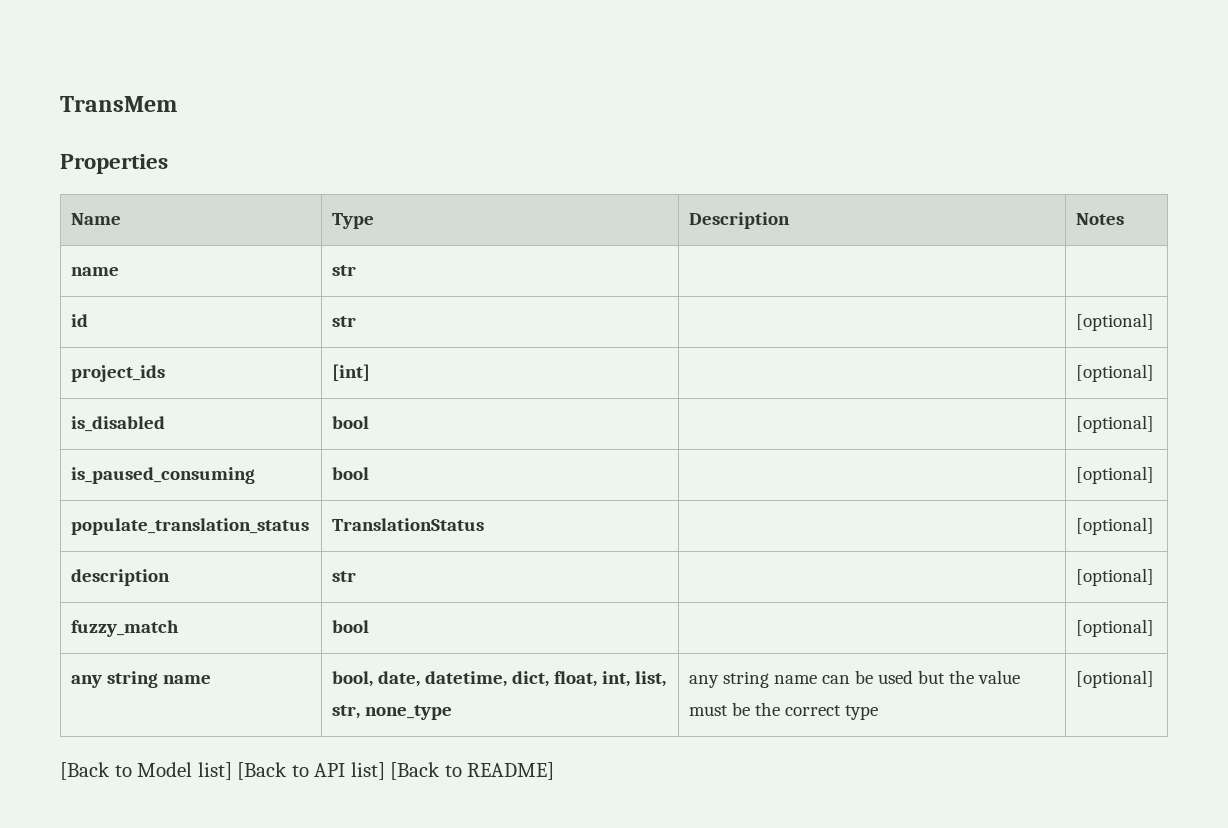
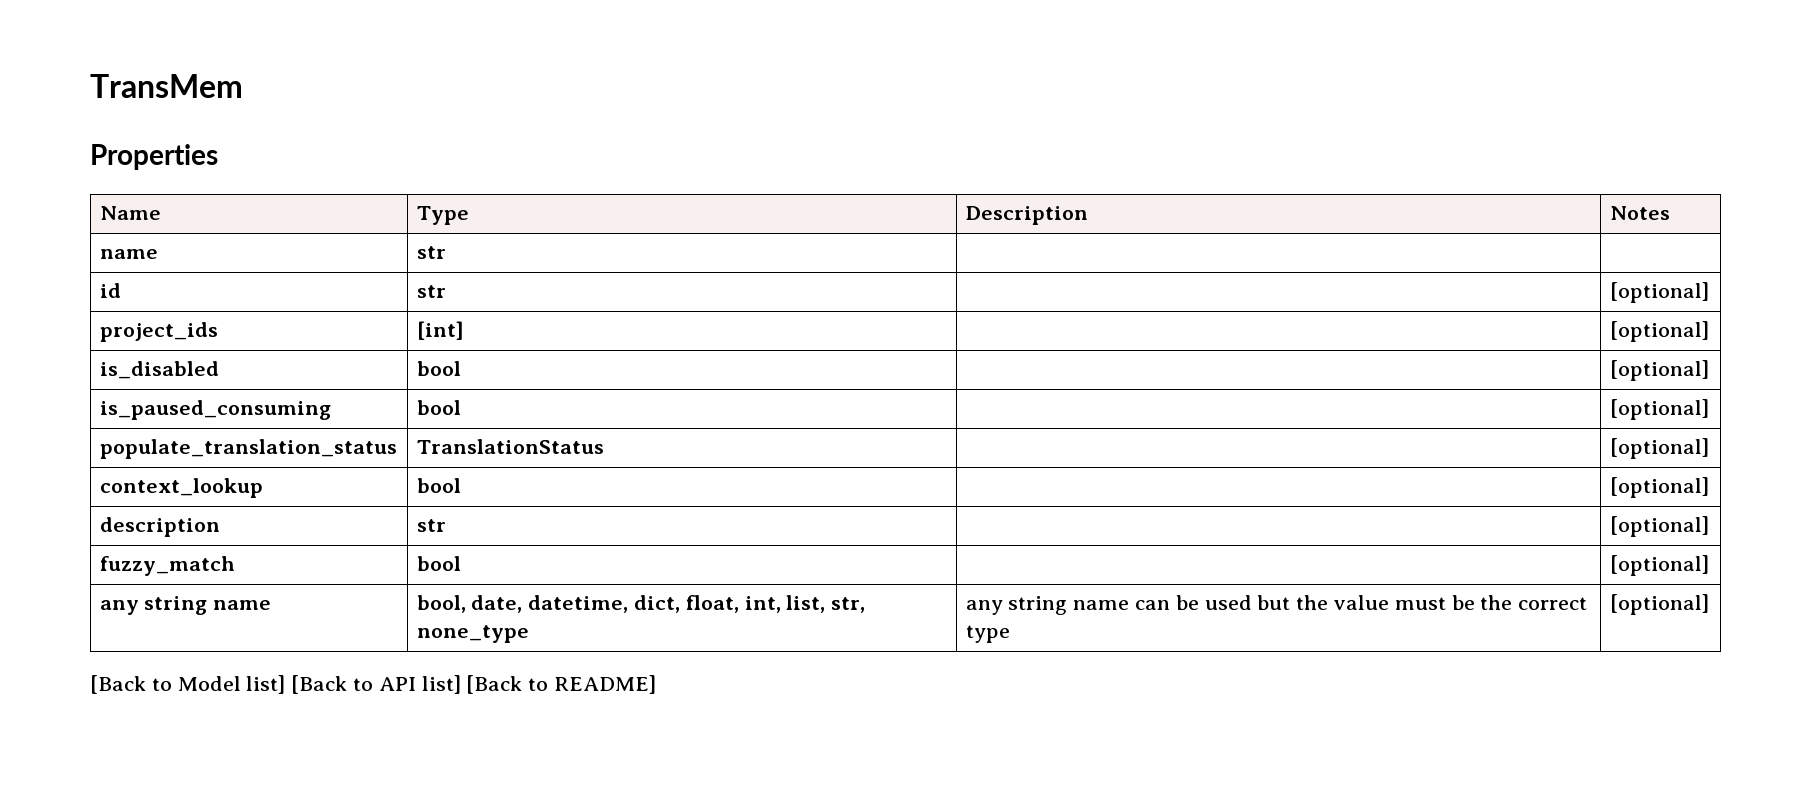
(1155, 526) none -> [99,478,263,498] [416,478,461,493] [1609,477,1709,498] // context_lookup | bool | | [optional]

